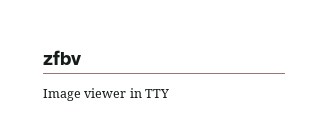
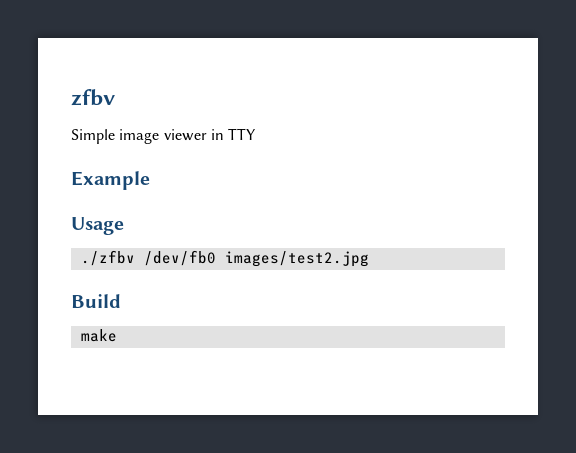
[43,89,81,101] Image -> [71,129,160,144] Simple image
(170, 93) none -> [71,171,150,190] [71,217,124,235] [80,250,369,267] [71,294,121,308] [80,329,117,342] // Example // Usage // ./zfbv /dev/fb0 images/test2.jpg // Build // make

